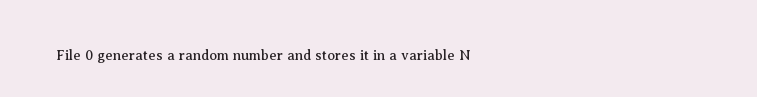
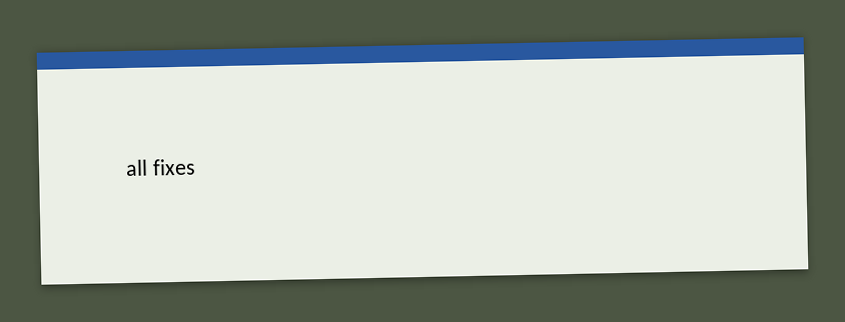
[56,49,471,63] File 0 generates a random number and stores it in a variable N -> [125,158,196,177] all fixes

